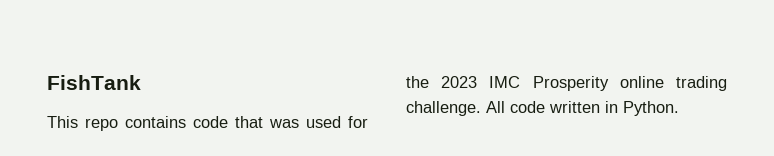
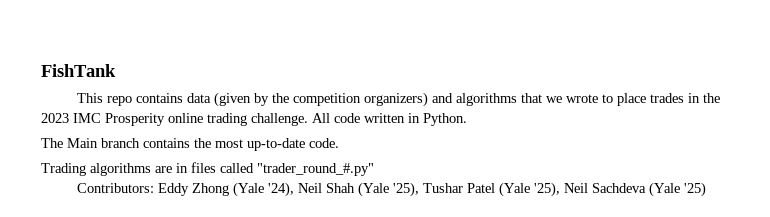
[193,116,368,128] code that was used for -> [186,92,700,107] data (given by the competition organizers) and algorithms that we wrote to place trades in
(679, 108) none -> [41,138,339,151] [41,162,374,176] [76,182,706,197] // The Main branch contains the most up-to-date code. // Trading algorithms are in files called "trader_round_#.py" // Contributors: Eddy Zhong (Yale '24), Neil Shah (Yale '25), Tushar Patel (Yale '25), Neil Sachdeva (Yale '25)

